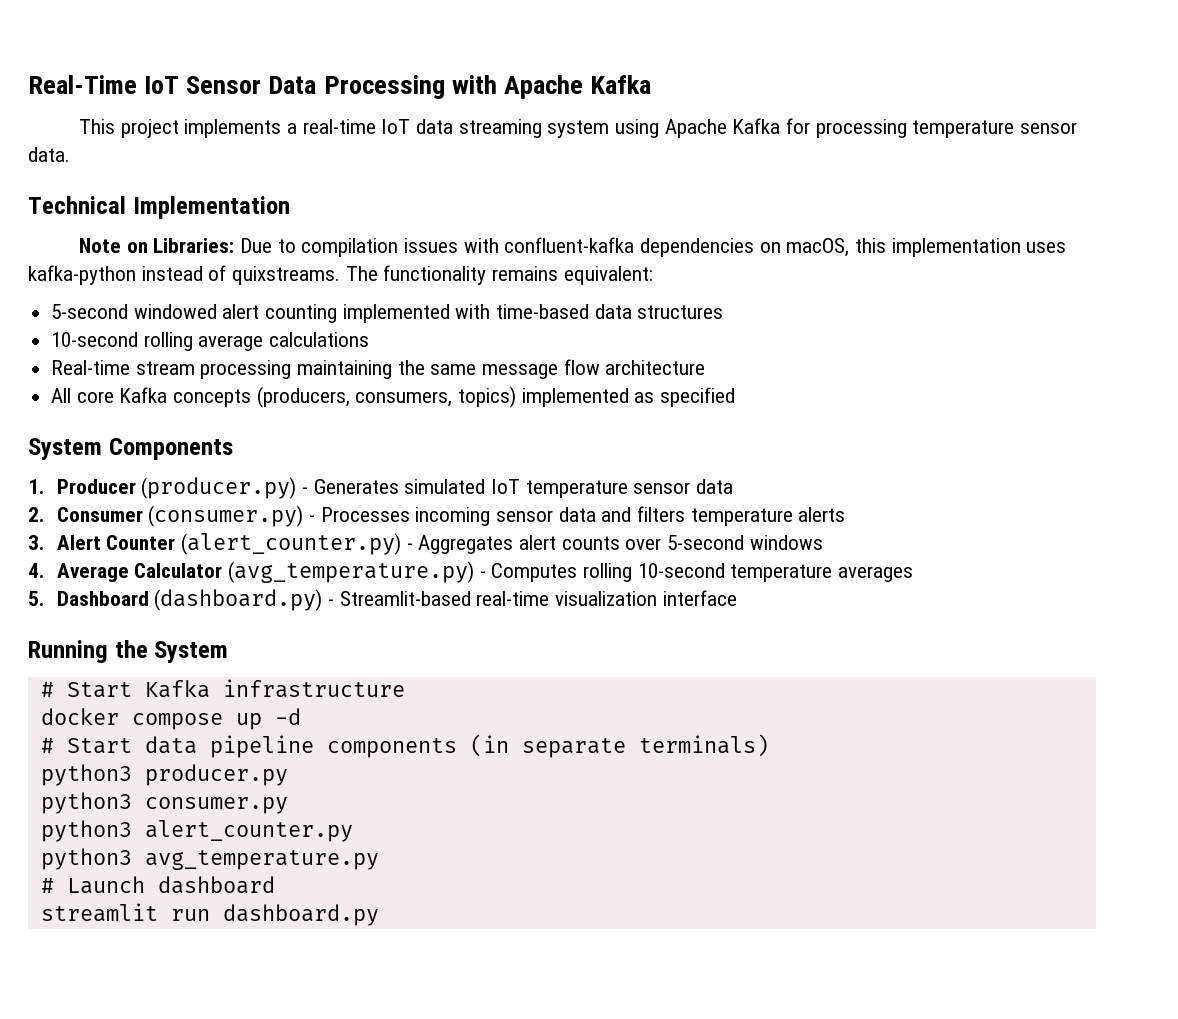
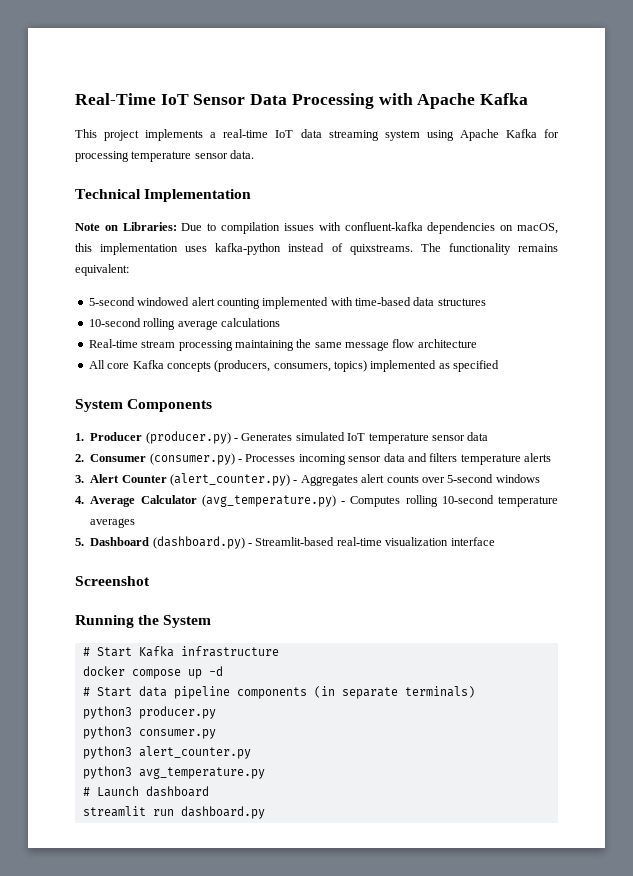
(737, 598) none -> [75,576,150,586] // Screenshot

